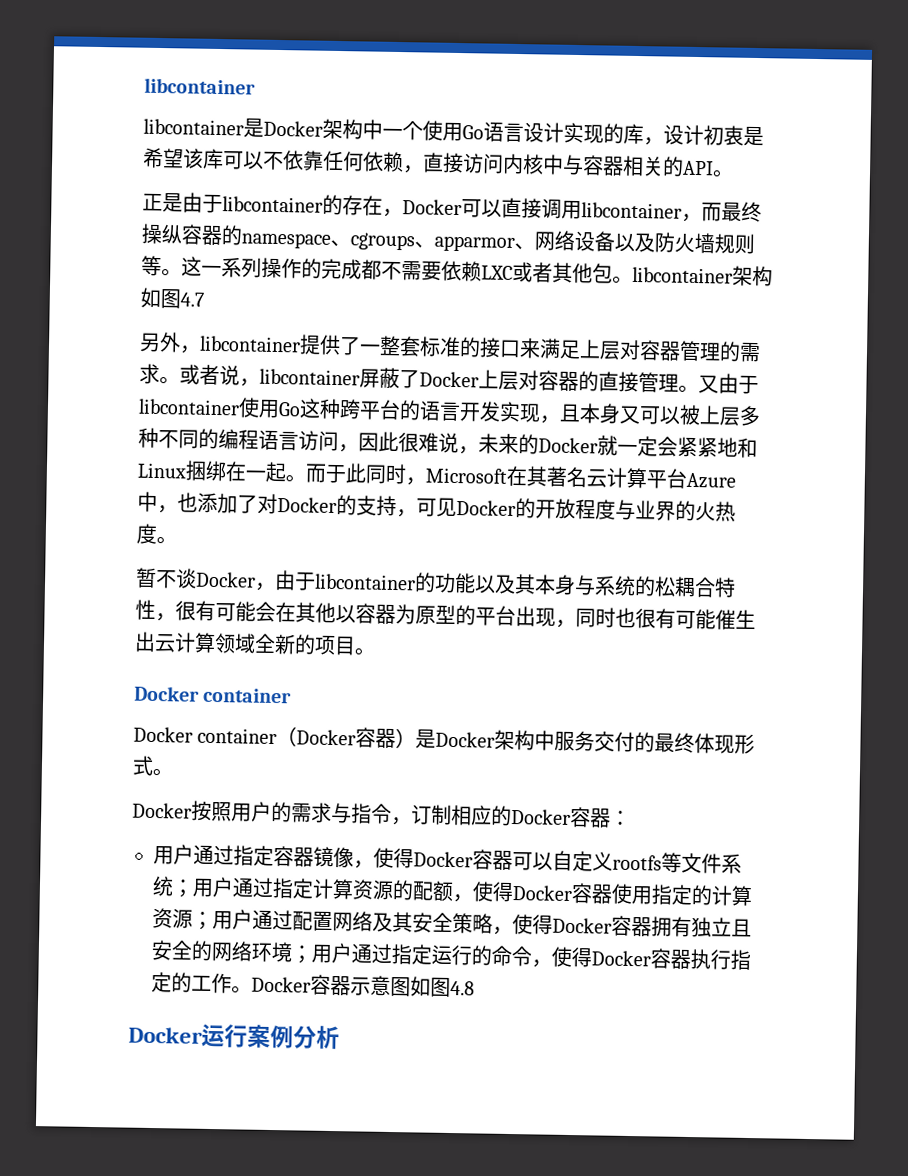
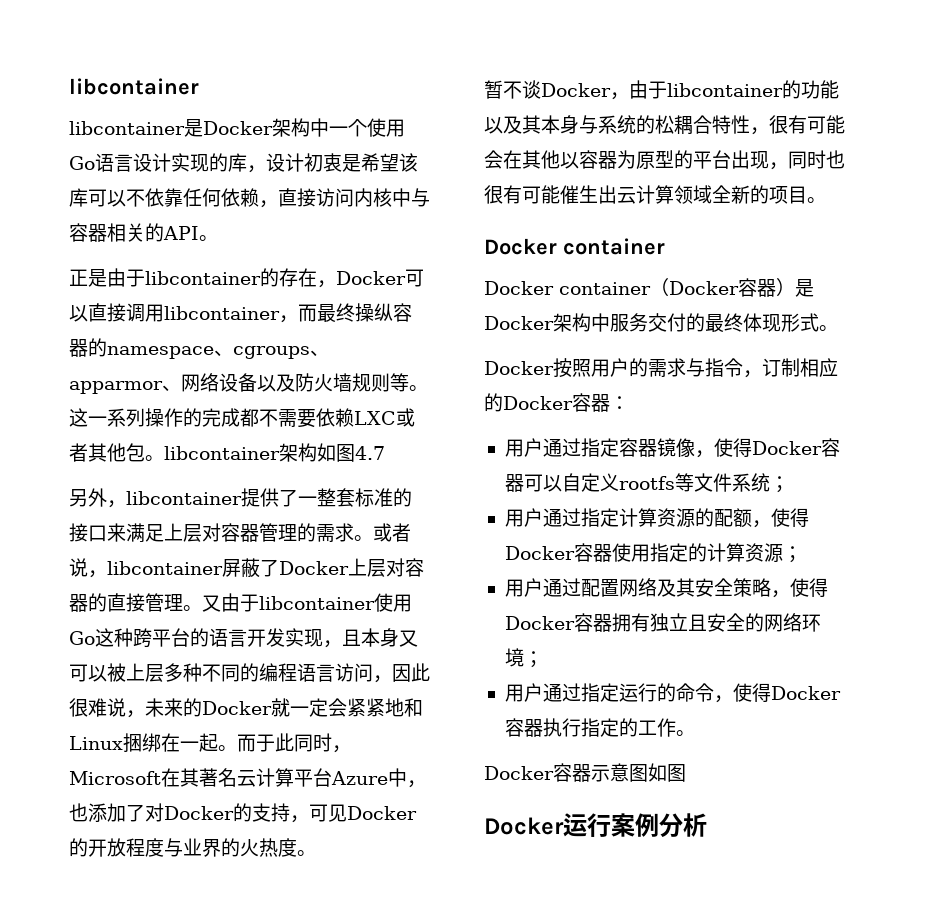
(194, 888) none -> (789, 484) //
(213, 920) none -> (802, 554) //
(312, 954) none -> (543, 659) //
(252, 989) none -> (695, 733) //
[450,980,475,996] 4.8 -> (686, 773) none

